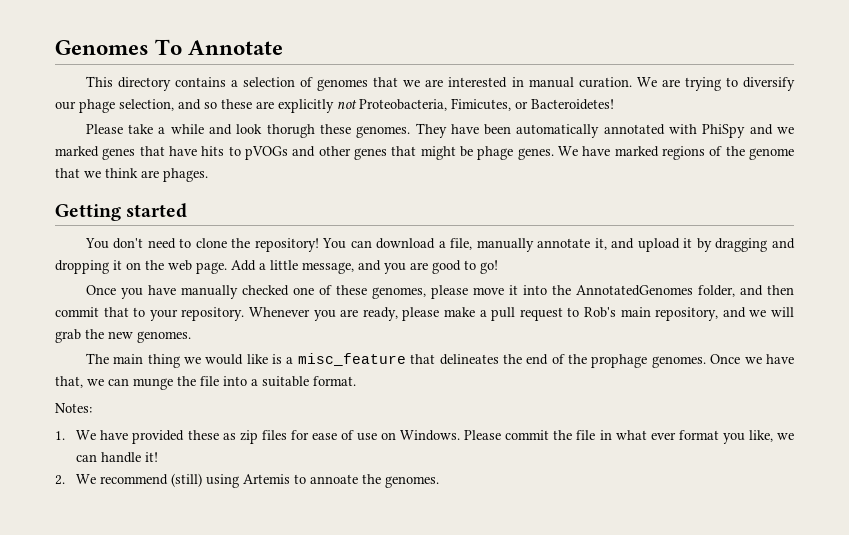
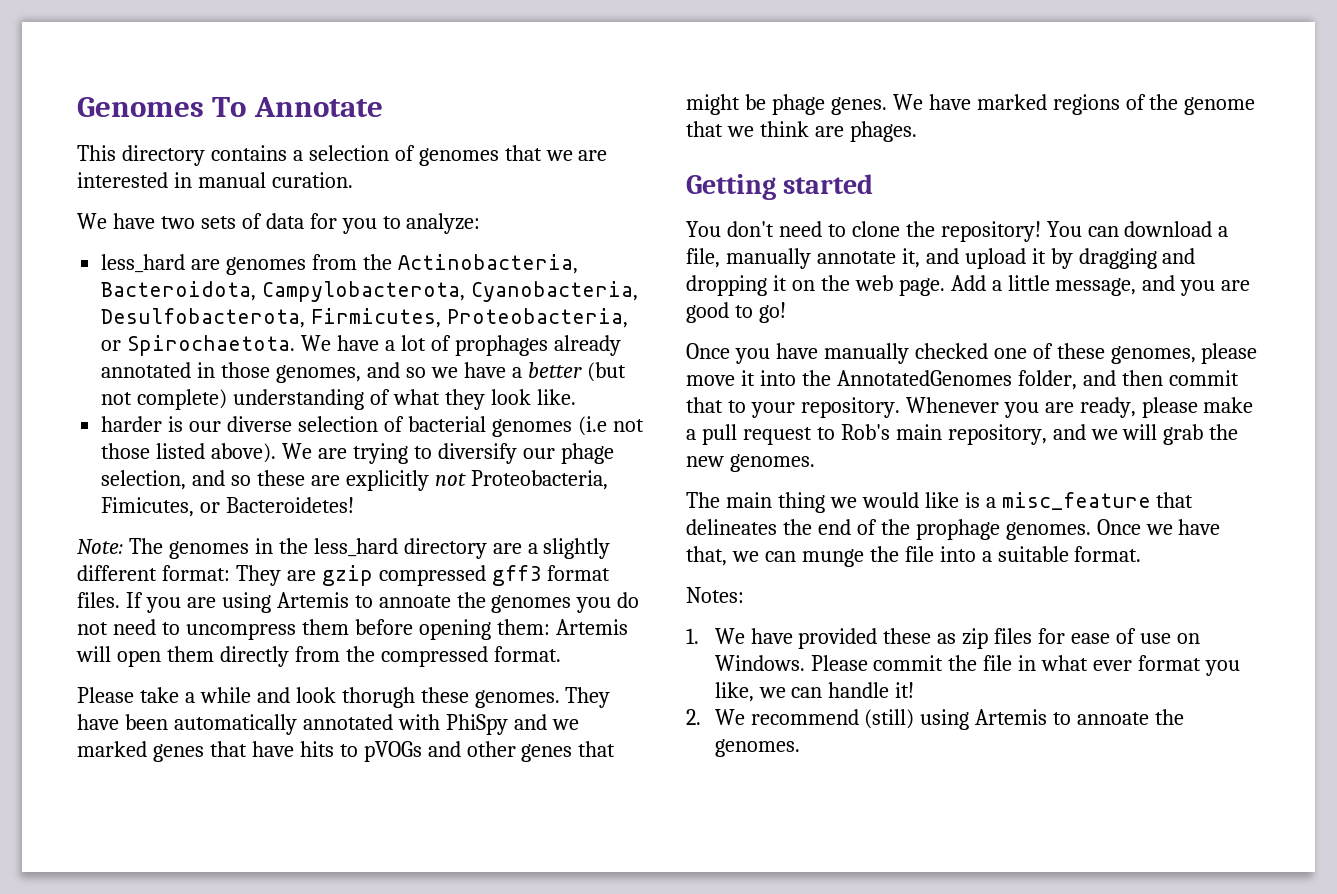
(632, 82) none -> [77,213,481,234] [101,254,578,275] [101,281,639,302] [101,308,629,328] [101,335,621,356] [101,362,626,383] [101,389,576,410] [101,416,644,437] [101,443,277,463] // We have two sets of data for you to analyze: // less_hard are genomes from the Actinobacteria, Bacteroidota, Campylobacterota, Cyanobacteria, Desulfobacterota, Firmicutes, Proteobacteria, or Spirochaetota. We have a lot of prophages already annotated in those genomes, and so we have a better (but not complete) understanding of what they look like. // harder is our diverse selection of bacterial genomes (i.e not those listed above).
(614, 104) none -> [77,538,611,559] [77,565,610,586] [77,592,640,613] [77,619,628,640] [76,646,561,667] // Note: The genomes in the less_hard directory are a slightly different format: They are gzip compressed gff3 format files. If you are using Artemis to annoate the genomes you do not need to uncompress them before opening them: Artemis will open them directly from the compressed format.

